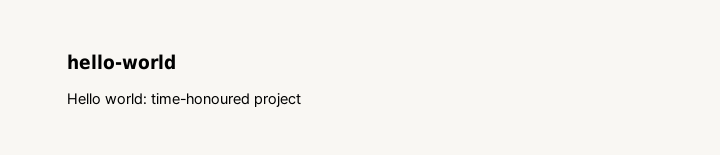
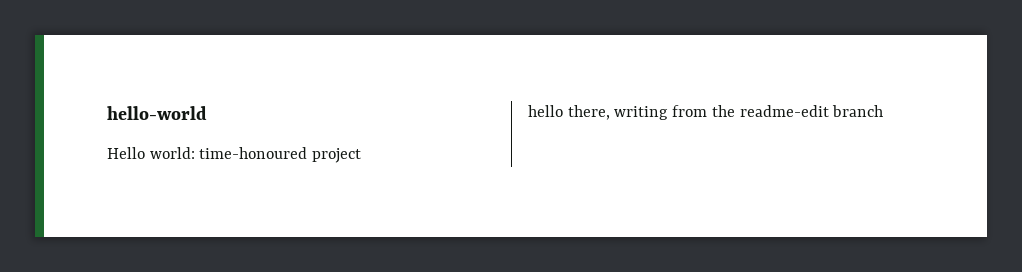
(302, 100) none -> [528,105,884,120] // hello there, writing from the readme-edit branch

